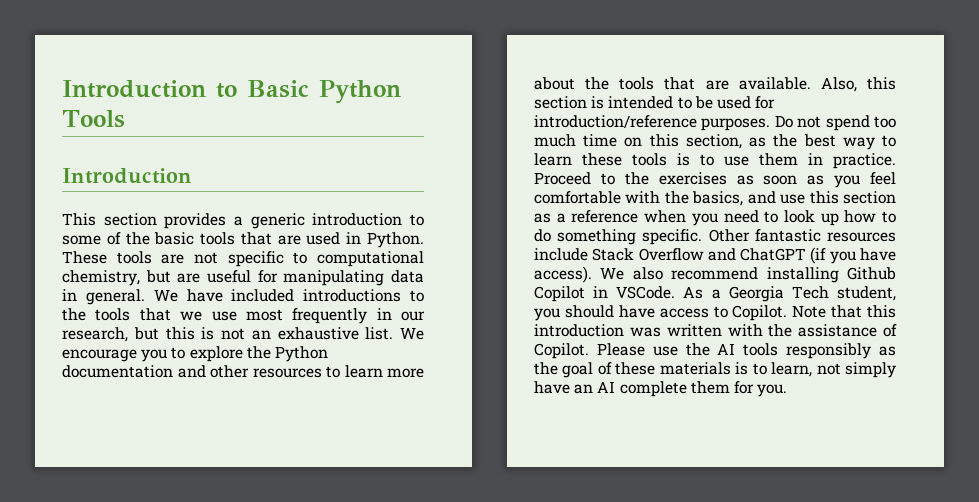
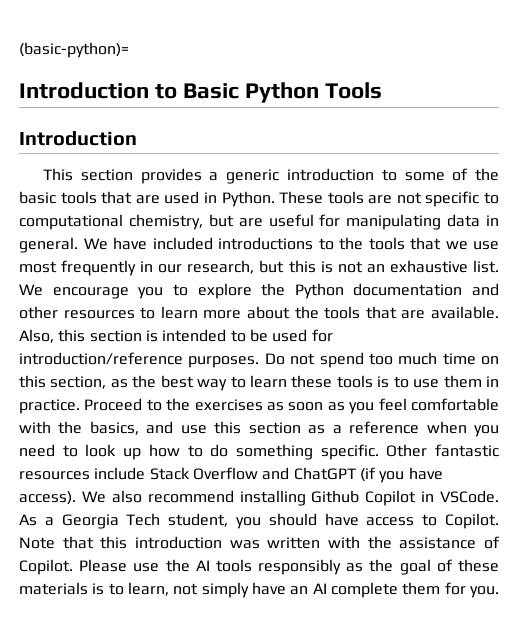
(62, 89) none -> [19,42,129,58] (basic-python)= //

